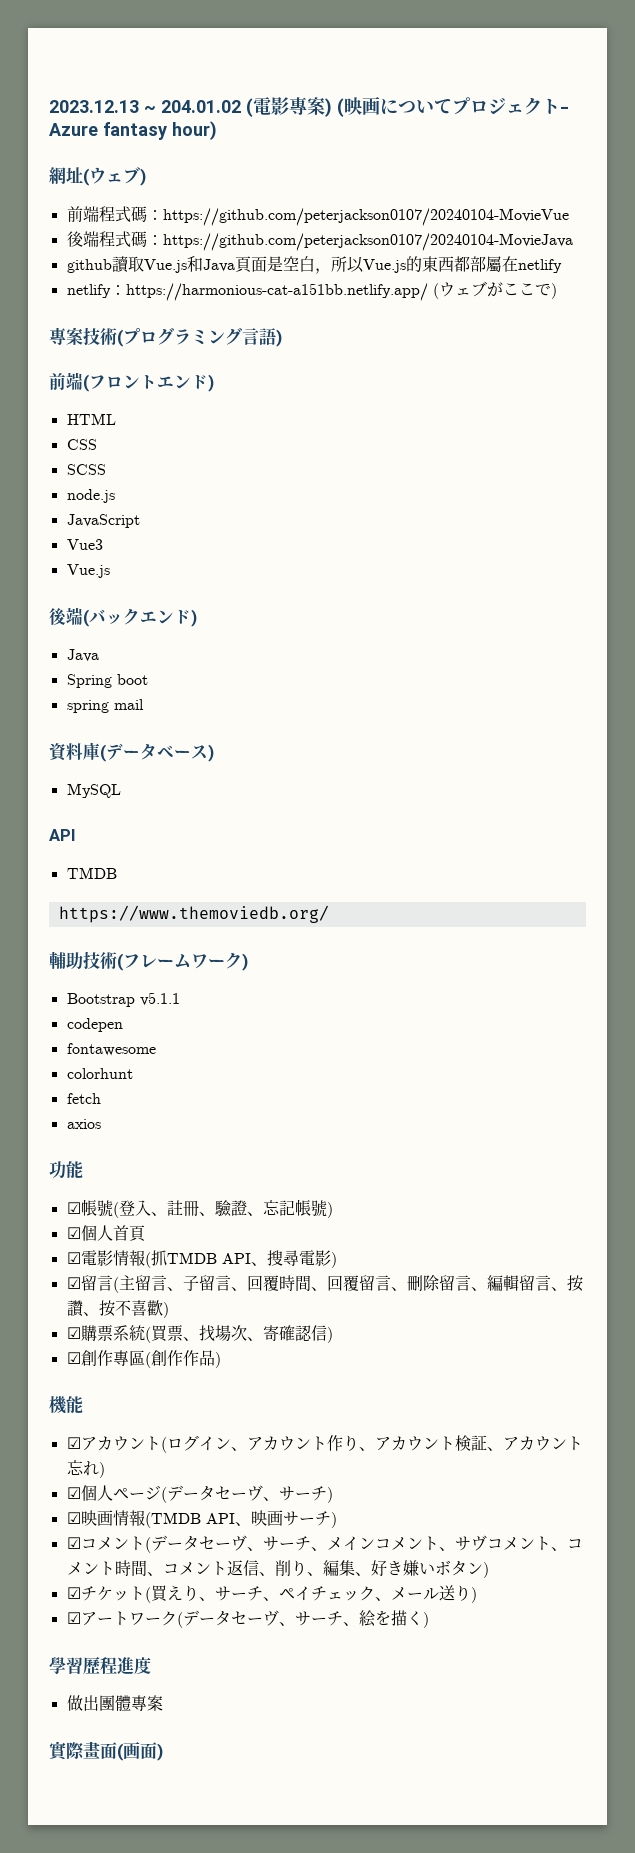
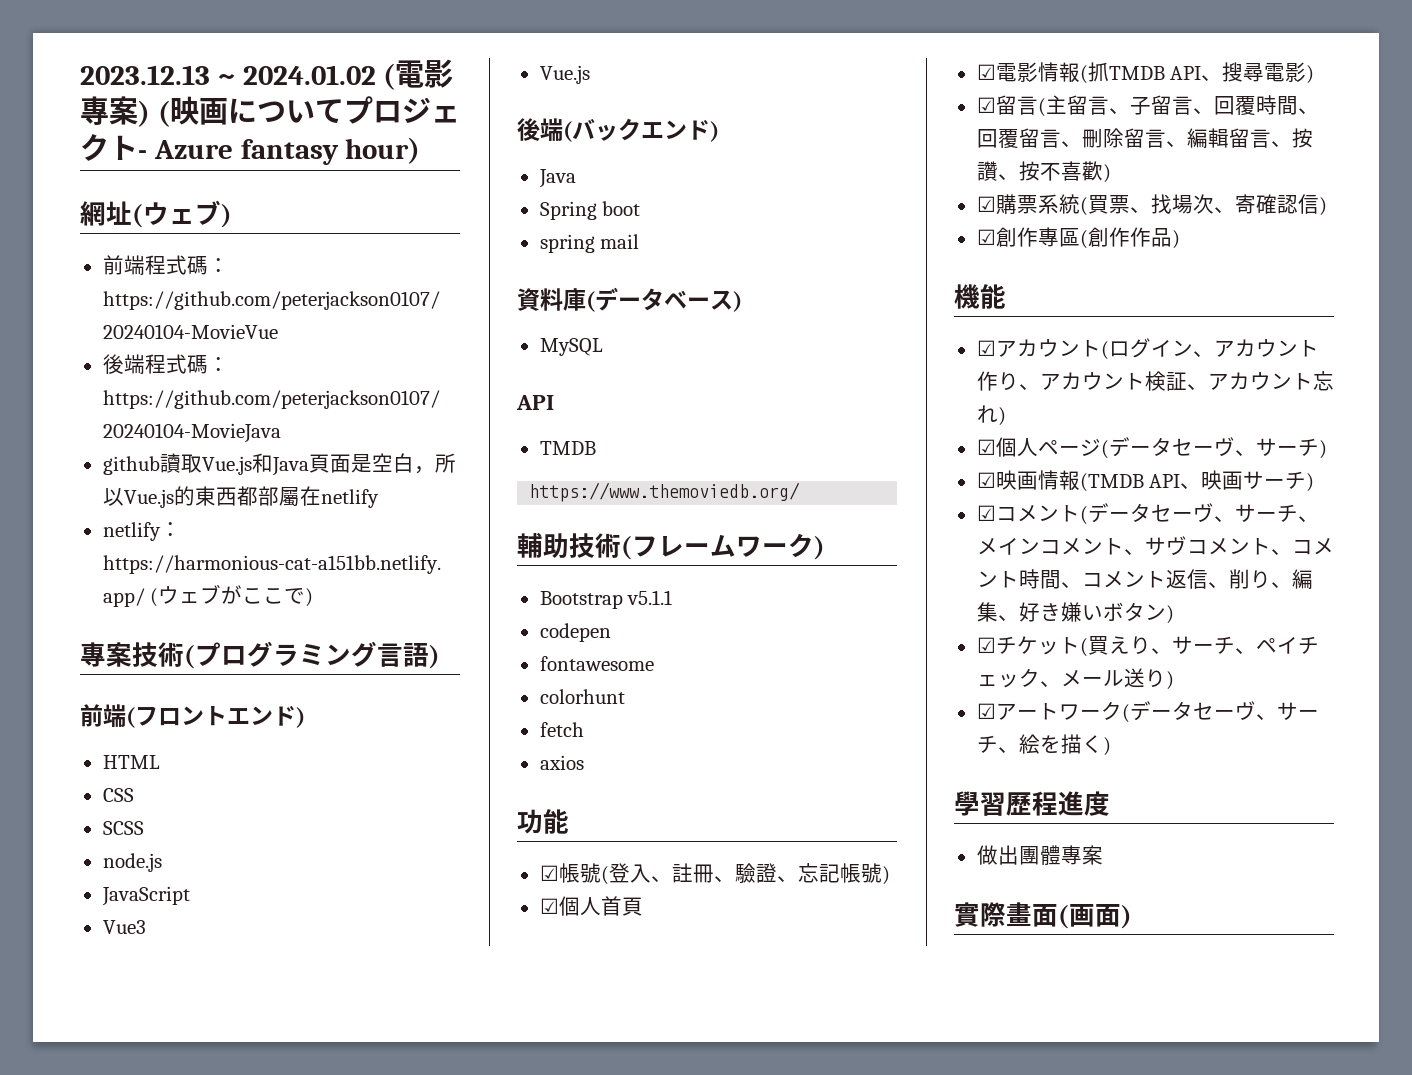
[161,100,241,113] 204.01.02 -> [242,65,376,85] 2024.01.02

